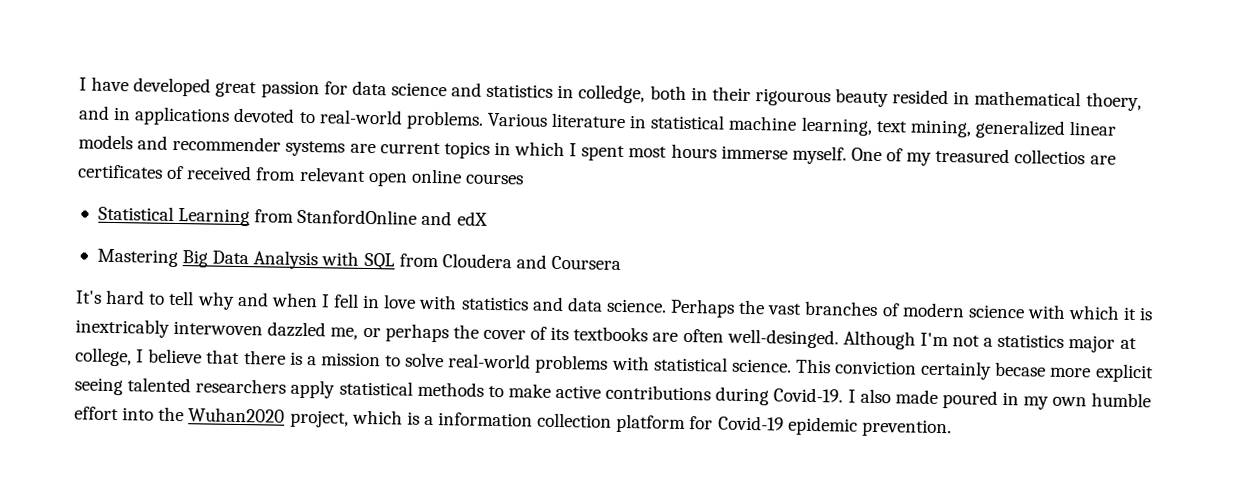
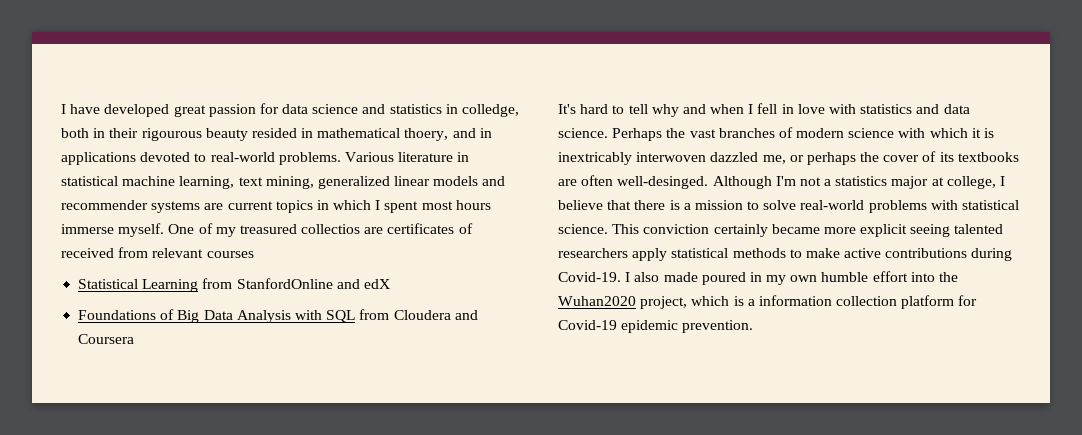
[367,168,462,187] open online -> (204, 253) none
[96,248,178,268] Mastering -> [78,309,175,320] Foundations of
[995,361,1047,377] becase -> [771,224,820,234] became

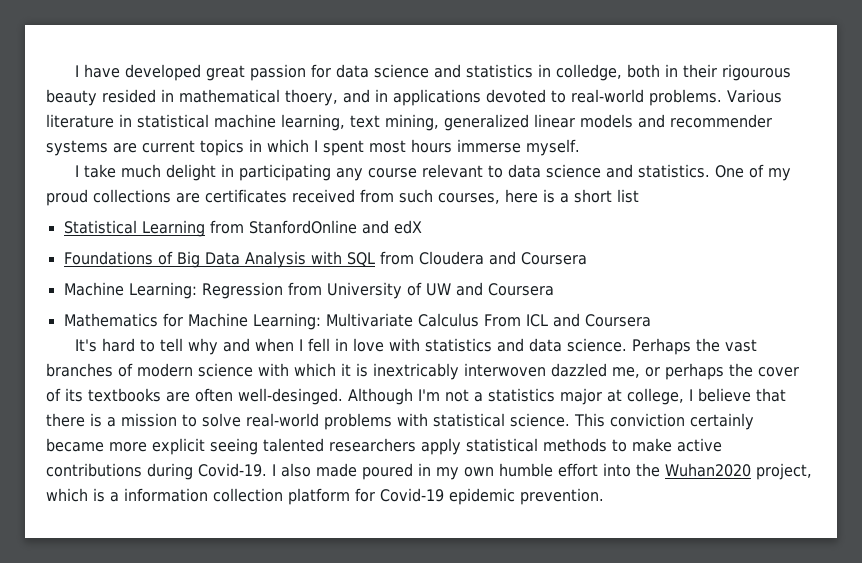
(165, 230) none -> [75,164,711,181] // I take much delight in participating any course relevant to data science and statistics.
[239,224,361,234] treasured collectios -> [46,189,171,206] proud collections
[458,223,473,234] of -> (287, 196) none
[152,248,254,258] relevant courses -> [399,189,639,204] such courses, here is a short list
(135, 339) none -> [63,282,554,299] [63,313,651,330] // Machine Learning: Regression from University of UW and Coursera // Mathematics for Machine Learning: Multivariate Calculus From ICL and Coursera

